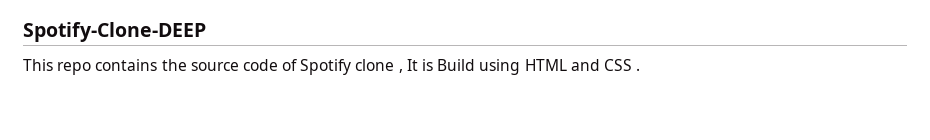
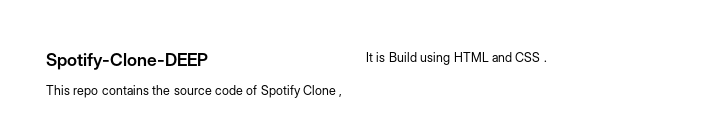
[355,59,395,71] clone -> [303,85,336,95] Clone

